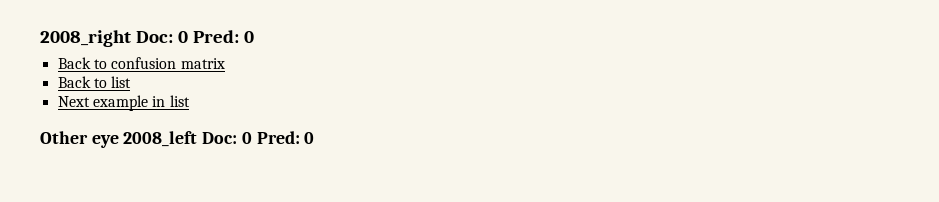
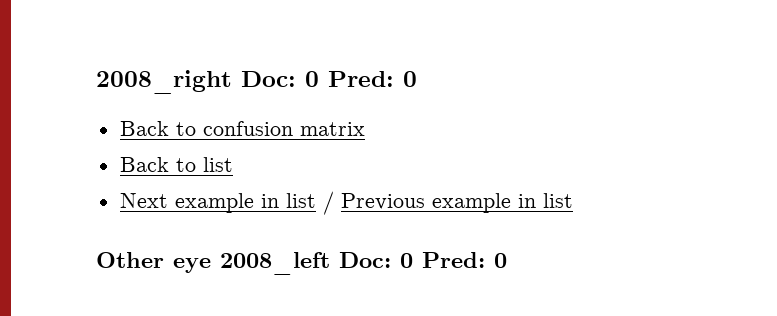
(190, 101) none -> [322,191,573,215] / Previous example in list

